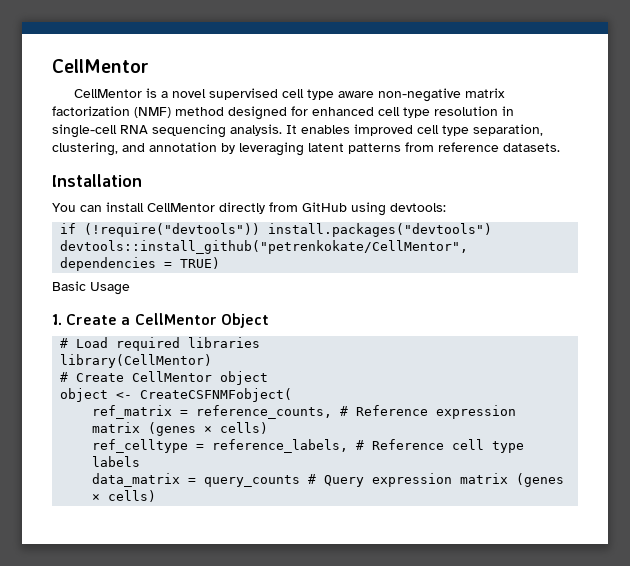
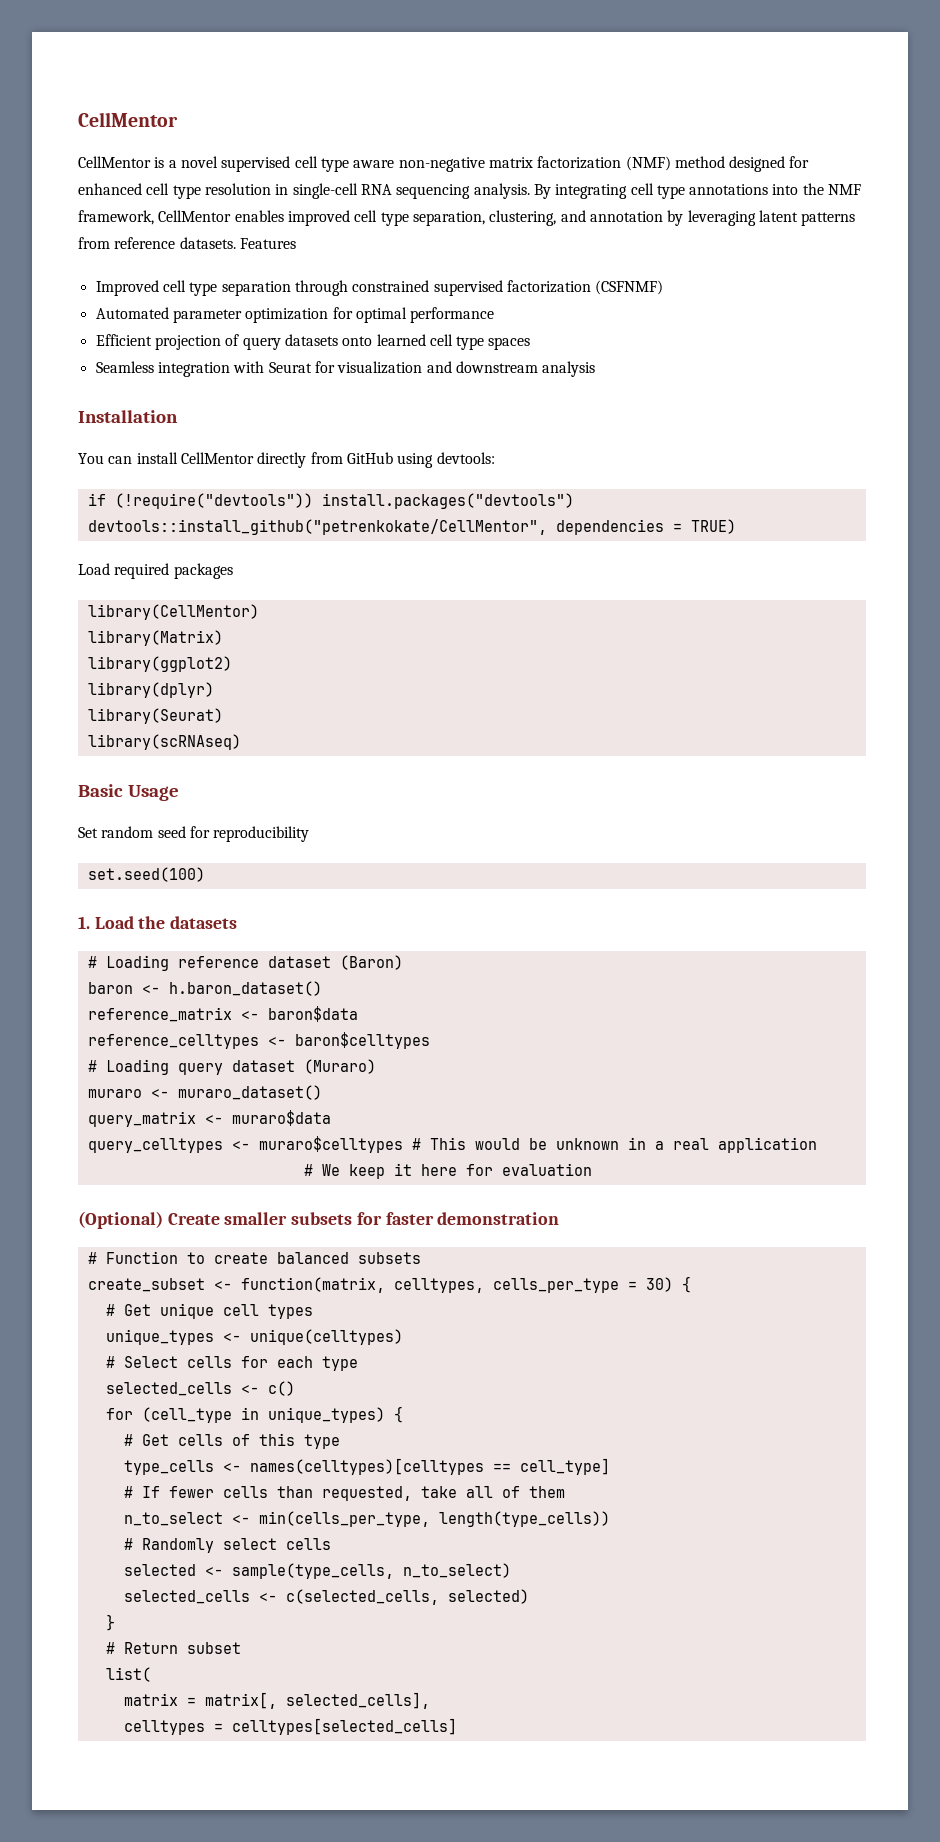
[286,125,297,134] It -> [533,183,862,199] [78,210,232,225] By integrating cell type annotations into the NMF framework, CellMentor
(560, 147) none -> [239,238,296,249] [95,280,664,296] [95,307,495,323] [95,334,531,350] [95,361,596,377] Features // Improved cell type separation through constrained supervised factorization (CSFNMF) // Automated parameter optimization for optimal performance // Efficient projection of query datasets onto learned cell type spaces // Seamless integration with Seurat for visualization and downstream analysis
[52,281,130,295] [52,313,269,328] [60,337,261,351] [60,354,213,368] [60,371,269,385] [60,388,293,402] [92,405,517,419] [92,422,269,436] [92,439,525,453] [92,456,141,467] [92,473,565,487] [92,490,157,502] Basic Usage // 1. Create a CellMentor Object // # Load required libraries // library(CellMentor) // # Create CellMentor object // object <- CreateCSFNMFobject( // ref_matrix = reference_counts, # Reference expression matrix (genes × cells) // ref_celltype = reference_labels, # Reference cell type labels // data_matrix = query_counts # Query expression matrix (genes × cells) -> [78,563,233,579] [87,604,259,620] [87,630,223,646] [87,656,232,672] [87,682,214,698] [87,708,223,724] [87,734,241,750] [78,784,179,801] [78,826,310,842] [87,867,205,882] [78,916,238,929] [87,955,403,971] [87,981,322,996] [87,1006,358,1022] [87,1032,430,1049] [87,1059,376,1075] [87,1085,322,1100] [87,1110,331,1127] [87,1136,817,1153] [303,1163,592,1179] [78,1211,560,1229] [87,1251,421,1264] [87,1276,691,1293] [105,1303,313,1319] [105,1329,403,1345] [105,1356,358,1371] [105,1381,295,1396] [105,1406,403,1423] [123,1433,340,1449] [123,1458,610,1475] [123,1486,565,1501] [123,1511,610,1527] [123,1538,331,1553] [123,1563,511,1579] [123,1589,529,1605] [105,1614,115,1631] [105,1642,241,1654] [105,1667,151,1682] [123,1692,430,1709] [123,1718,457,1735] Load required packages // library(CellMentor) // library(Matrix) // library(ggplot2) // library(dplyr) // library(Seurat) // library(scRNAseq) // Basic Usage // Set random seed for reproducibility // set.seed(100) // 1. Load the datasets // # Loading reference dataset (Baron) // baron <- h.baron_dataset() // reference_matrix <- baron$data // reference_celltypes <- baron$celltypes // # Loading query dataset (Muraro) // muraro <- muraro_dataset() // query_matrix <- muraro$data // query_celltypes <- muraro$celltypes # This would be unknown in a real application // # We keep it here for evaluation // (Optional) Create smaller subsets for faster demonstration // # Function to create balanced subsets // create_subset <- function(matrix, celltypes, cells_per_type = 30) { // # Get unique cell types // unique_types <- unique(celltypes) // # Select cells for each type // selected_cells <- c() // for (cell_type in unique_types) { // # Get cells of this type // type_cells <- names(celltypes)[celltypes == cell_type] // # If fewer cells than requested, take all of them // n_to_select <- min(cells_per_type, length(type_cells)) // # Randomly select cells // selected <- sample(type_cells, n_to_select) // selected_cells <- c(selected_cells, selected) // } // # Return subset // list( // matrix = matrix[, selected_cells], // celltypes = celltypes[selected_cells]

